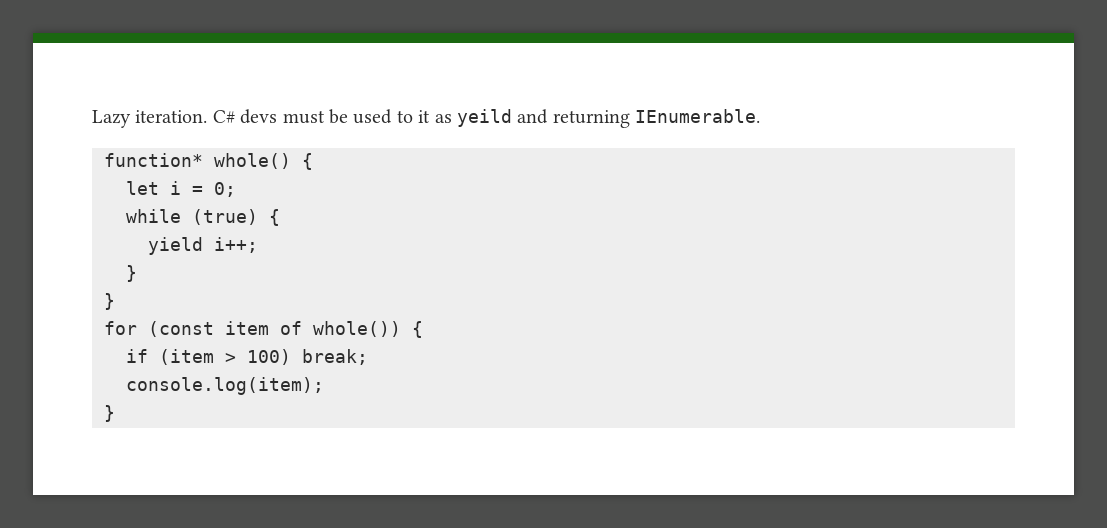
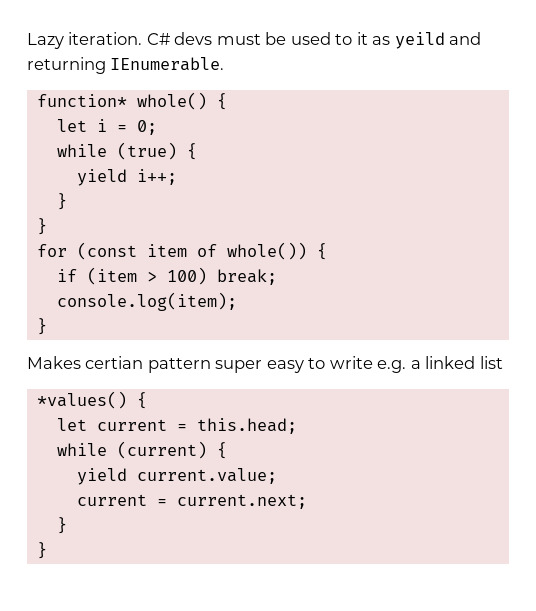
(115, 413) none -> [27,356,503,373] [36,391,147,409] [56,418,297,434] [56,441,227,459] [76,468,277,485] [76,494,307,509] [56,517,67,534] [36,542,47,559] // Makes certian pattern super easy to write e.g. a linked list // *values() { // let current = this.head; // while (current) { // yield current.value; // current = current.next; // } // }

